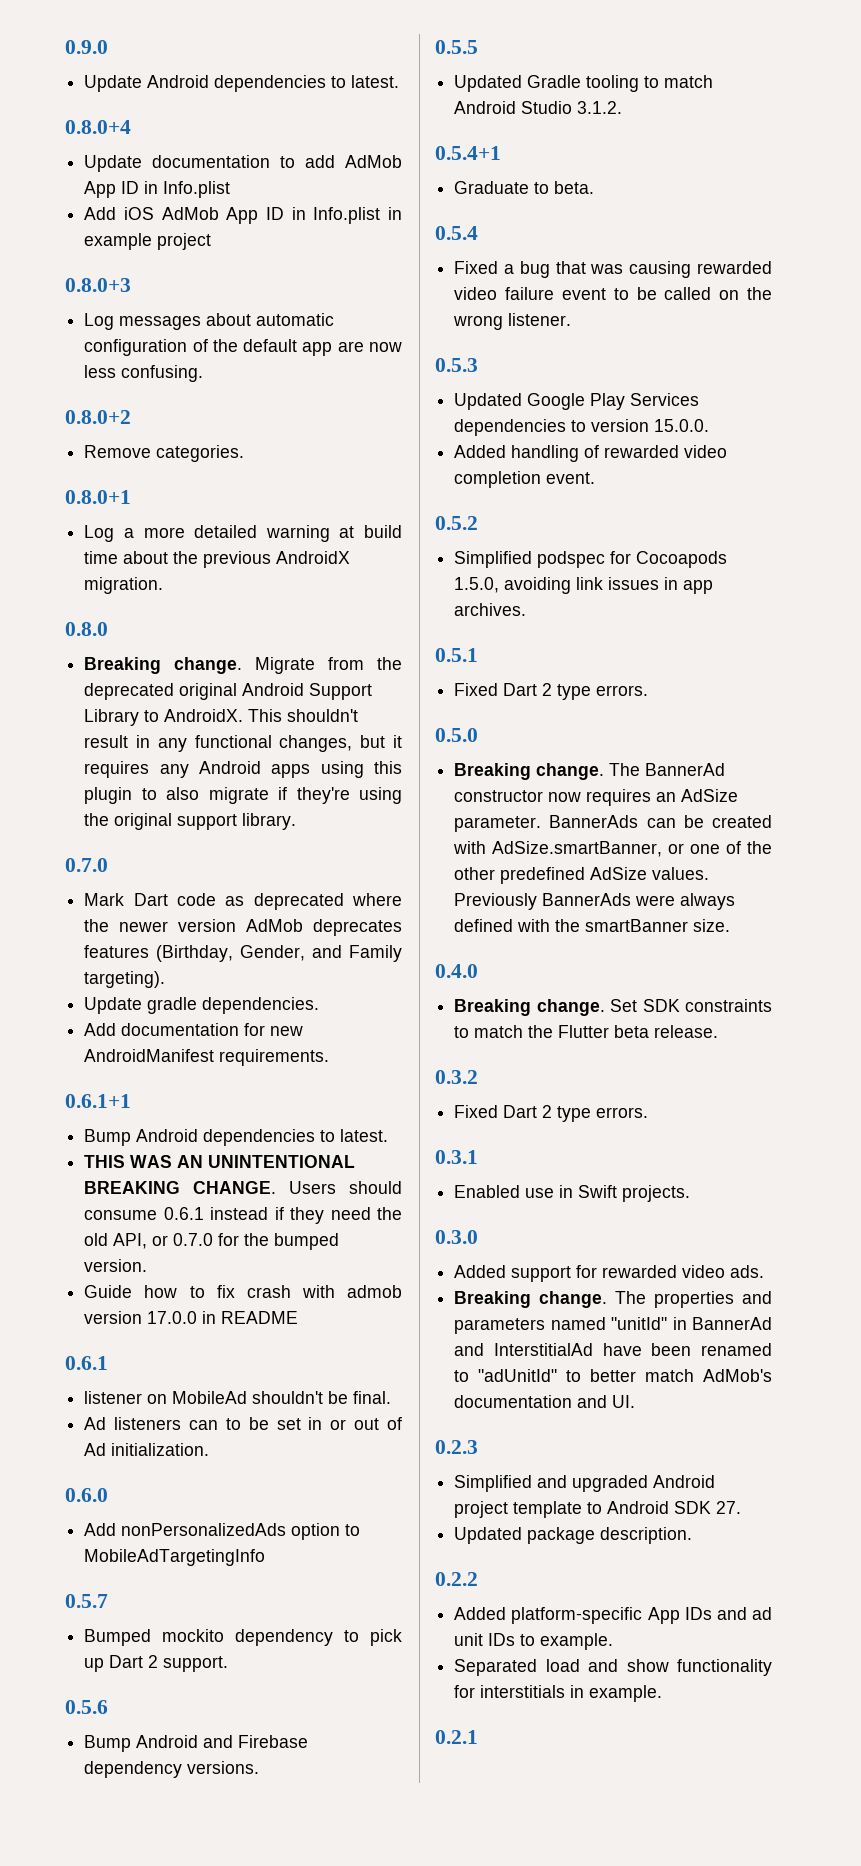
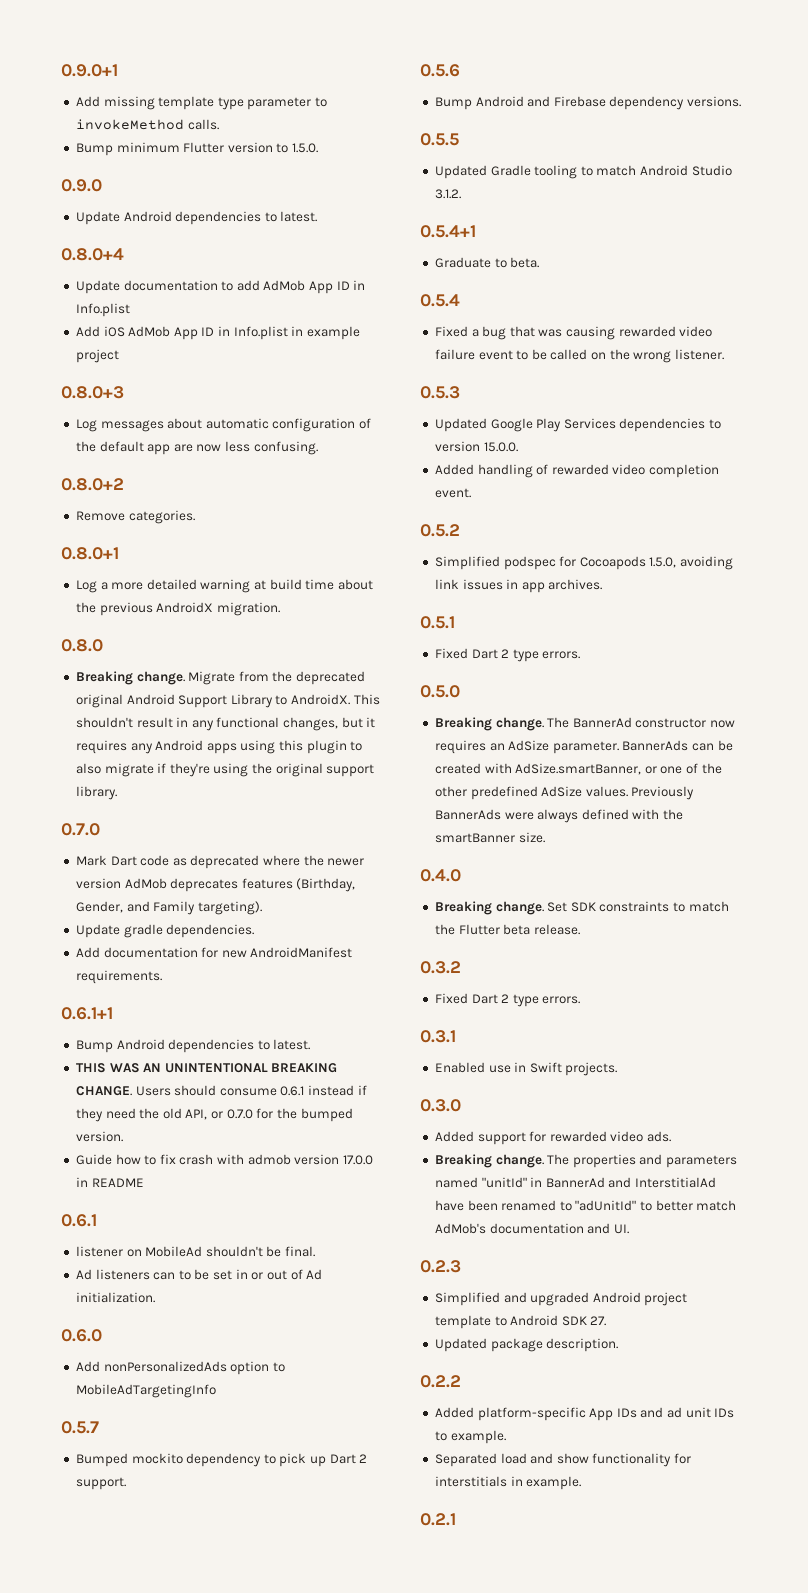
(65, 47) none -> [61,64,118,77] [75,96,328,110] [75,119,219,130] [75,142,319,156] 0.9.0+1 // Add missing template type parameter to invokeMethod calls. // Bump minimum Flutter version to 1.5.0. //

